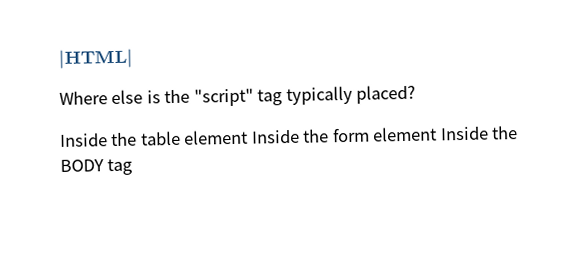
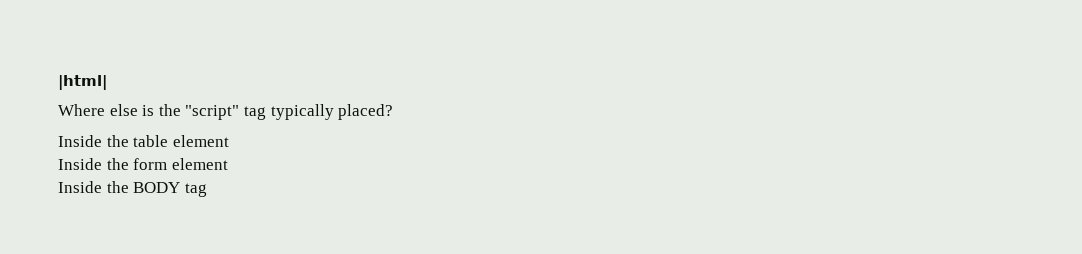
[58,48,133,69] |HTML| -> [58,75,107,90] |html|
(249, 137) none -> (229, 141) //
(438, 134) none -> (228, 164) //

